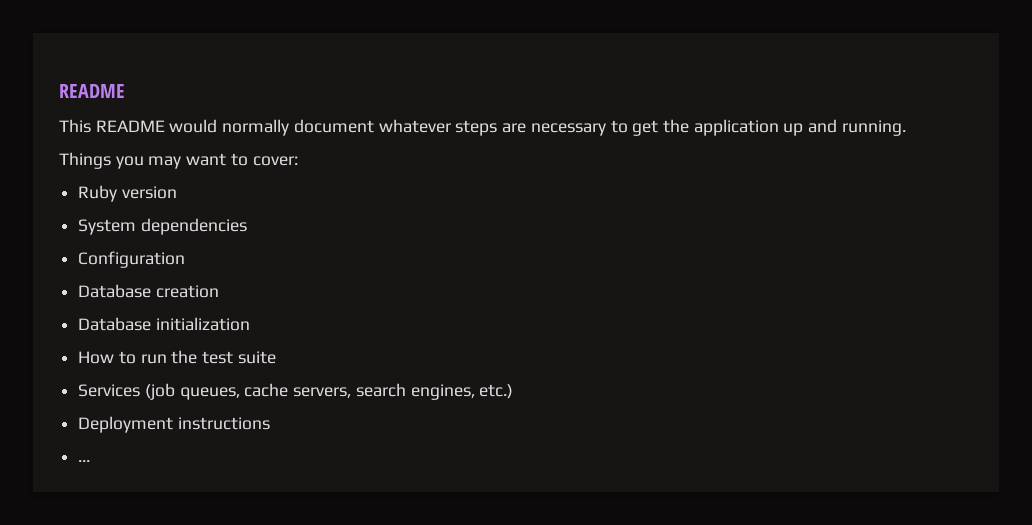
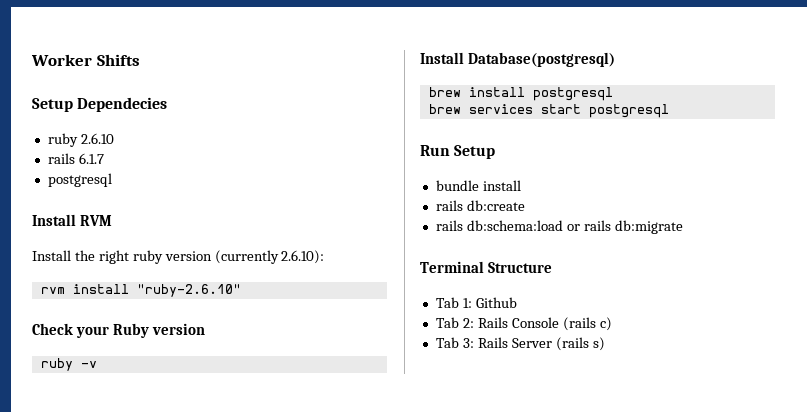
[59,84,125,98] [59,119,906,136] [59,152,298,169] [78,185,177,202] [78,218,247,235] [78,251,186,268] [78,284,219,298] [78,317,250,331] [78,350,276,364] [78,383,514,400] [78,416,270,433] [78,460,91,462] README // This README would normally document whatever steps are necessary to get the application up and running. // Things you may want to cover: // Ruby version // System dependencies // Configuration // Database creation // Database initialization // How to run the test suite // Services (job queues, cache servers, search engines, etc.) // Deployment instructions // ... -> [31,54,140,66] [32,97,168,112] [47,133,114,147] [47,153,104,164] [47,173,112,187] [32,214,112,226] [32,250,325,264] [40,284,241,297] [32,323,205,338] [40,358,97,371] [420,52,615,67] [428,87,613,101] [428,104,669,118] [420,145,496,159] [435,180,521,191] [435,200,525,211] [435,220,683,234] [420,261,553,273] [435,297,517,308] [435,317,612,331] [435,337,605,351] Worker Shifts // Setup Dependecies // ruby 2.6.10 // rails 6.1.7 // postgresql // Install RVM // Install the right ruby version (currently 2.6.10): // rvm install "ruby-2.6.10" // Check your Ruby version // ruby -v // Install Database(postgresql) // brew install postgresql // brew services start postgresql // Run Setup // bundle install // rails db:create // rails db:schema:load or rails db:migrate // Terminal Structure // Tab 1: Github // Tab 2: Rails Console (rails c) // Tab 3: Rails Server (rails s)

